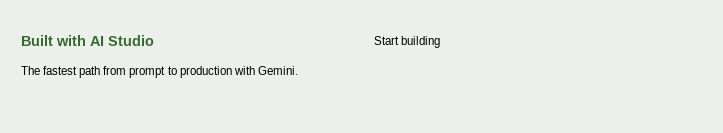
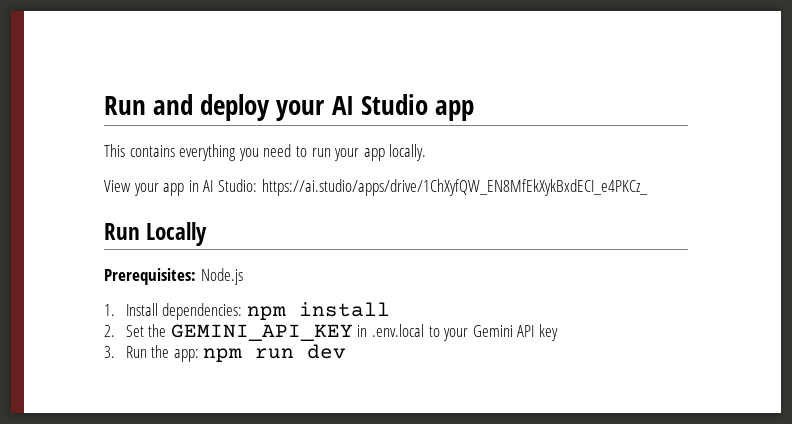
[21,35,154,46] [21,66,298,78] [374,36,441,48] Built with AI Studio // The fastest path from prompt to production with Gemini. // Start building -> [104,94,474,121] [104,144,427,161] [104,179,648,196] [104,222,208,246] [104,268,243,285] [104,302,390,320] [104,324,558,341] [104,344,347,362] Run and deploy your AI Studio app // This contains everything you need to run your app locally. // View your app in AI Studio: https://ai.studio/apps/drive/1ChXyfQW_EN8MfEkXykBxdECI_e4PKCz_ // Run Locally // Prerequisites: Node.js // 1. Install dependencies: npm install // 2. Set the GEMINI_API_KEY in .env.local to your Gemini API key // 3. Run the app: npm run dev

